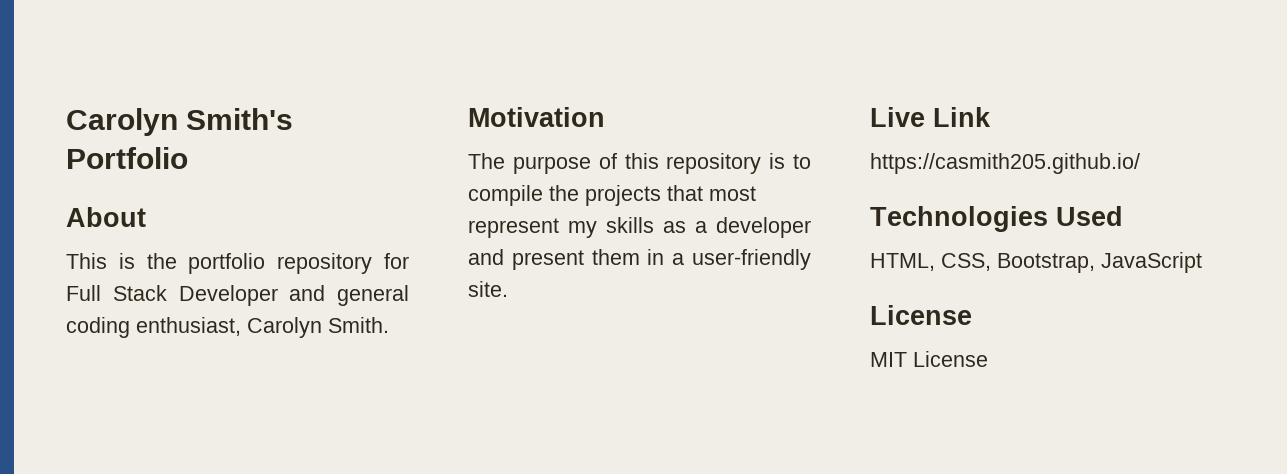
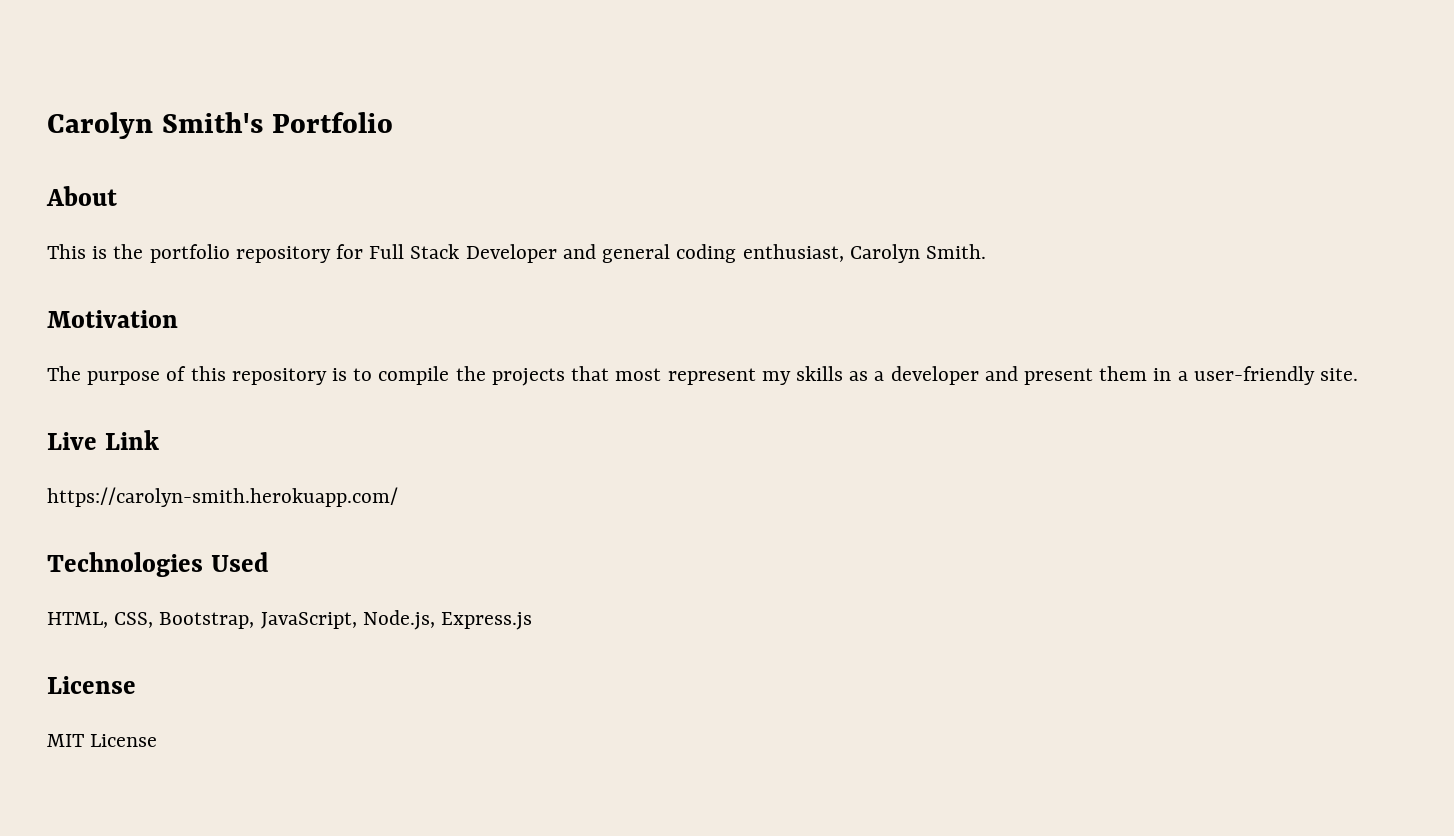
[870,153,1140,174] https://casmith205.github.io/ -> [47,487,398,507] https://carolyn-smith.herokuapp.com/
[1101,252,1202,273] JavaScript -> [260,610,533,630] JavaScript, Node.js, Express.js

